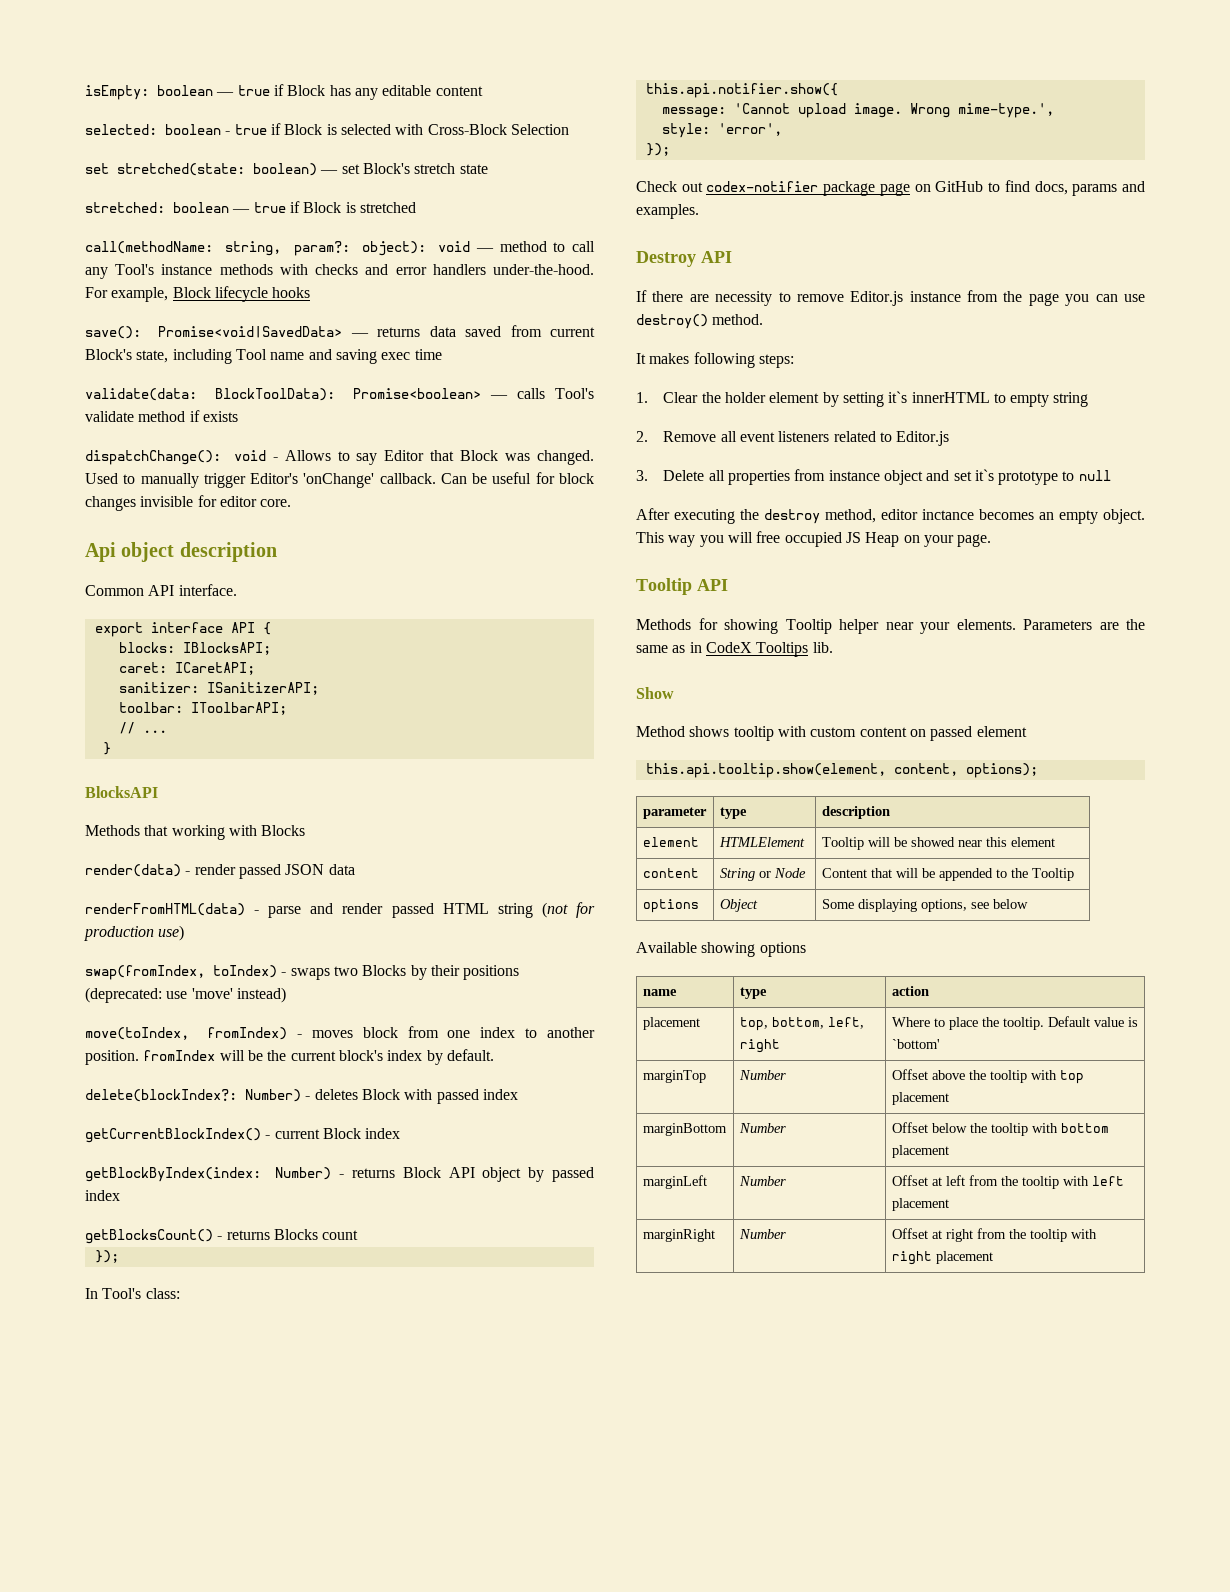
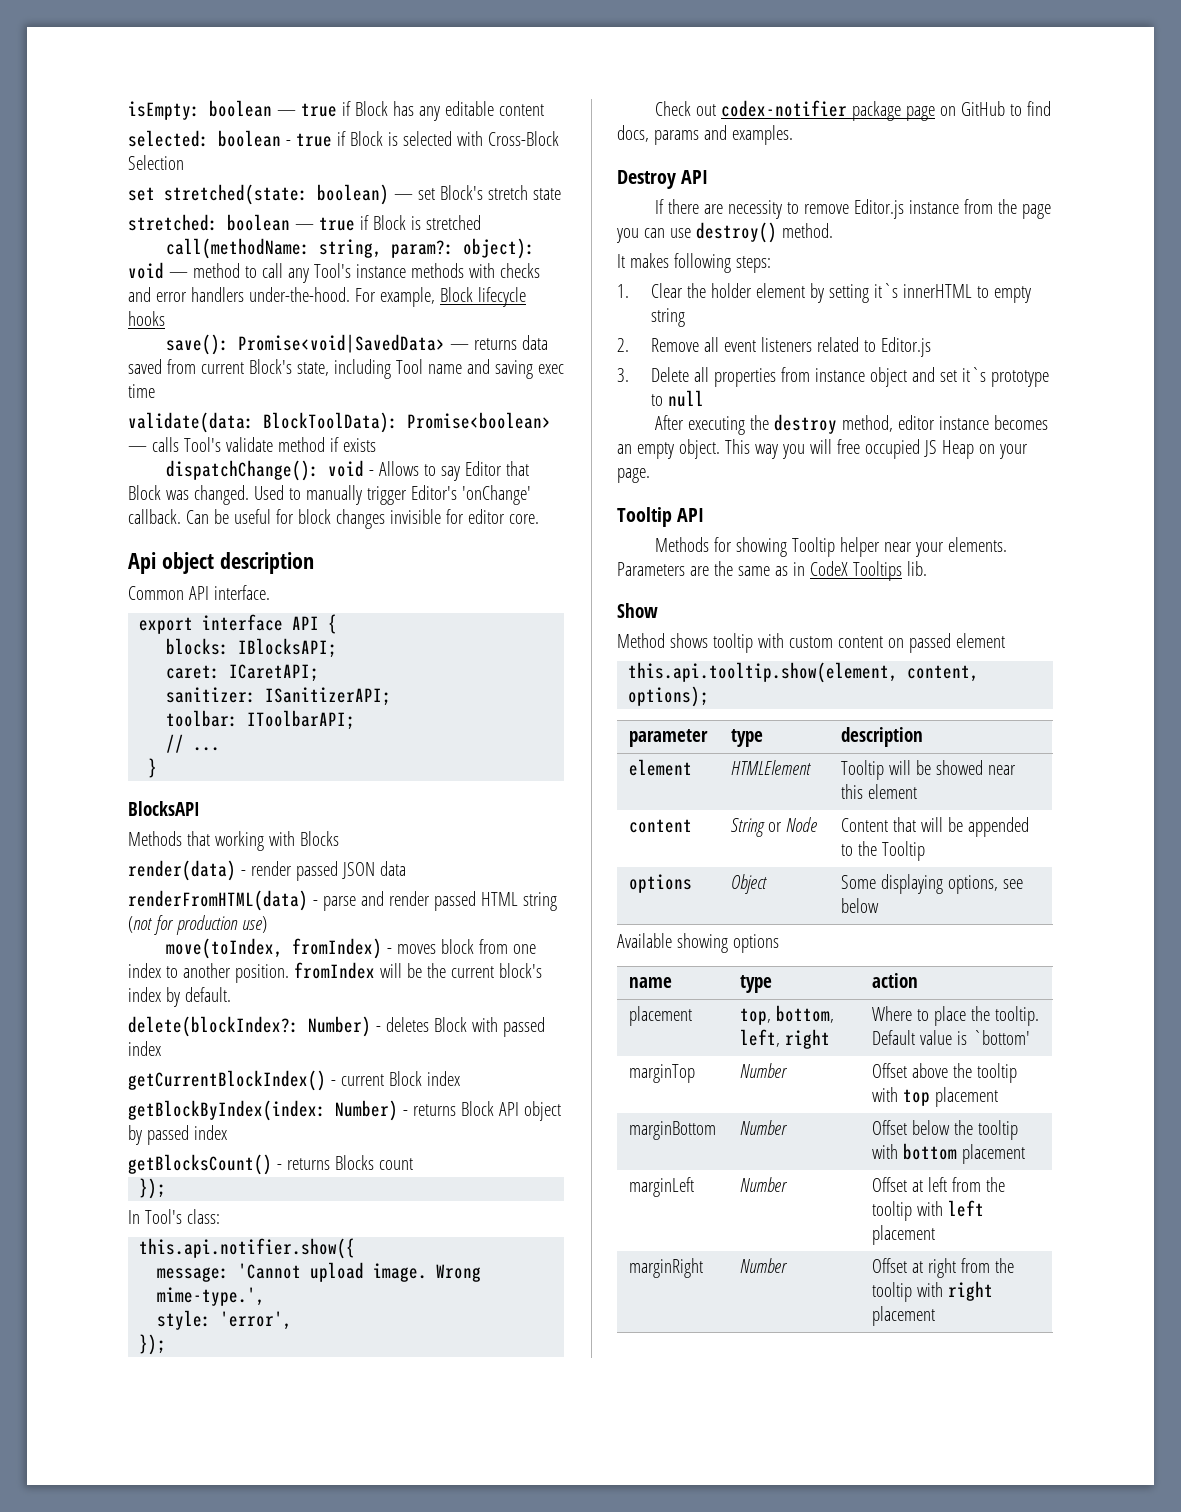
[85,965,520,980] [85,987,286,1003] // swap(fromIndex, toIndex) - swaps two Blocks by their positions (deprecated: use 'move' instead) -> (267, 924) none
[922,509,974,520] inctance -> [938,416,989,430] instance

